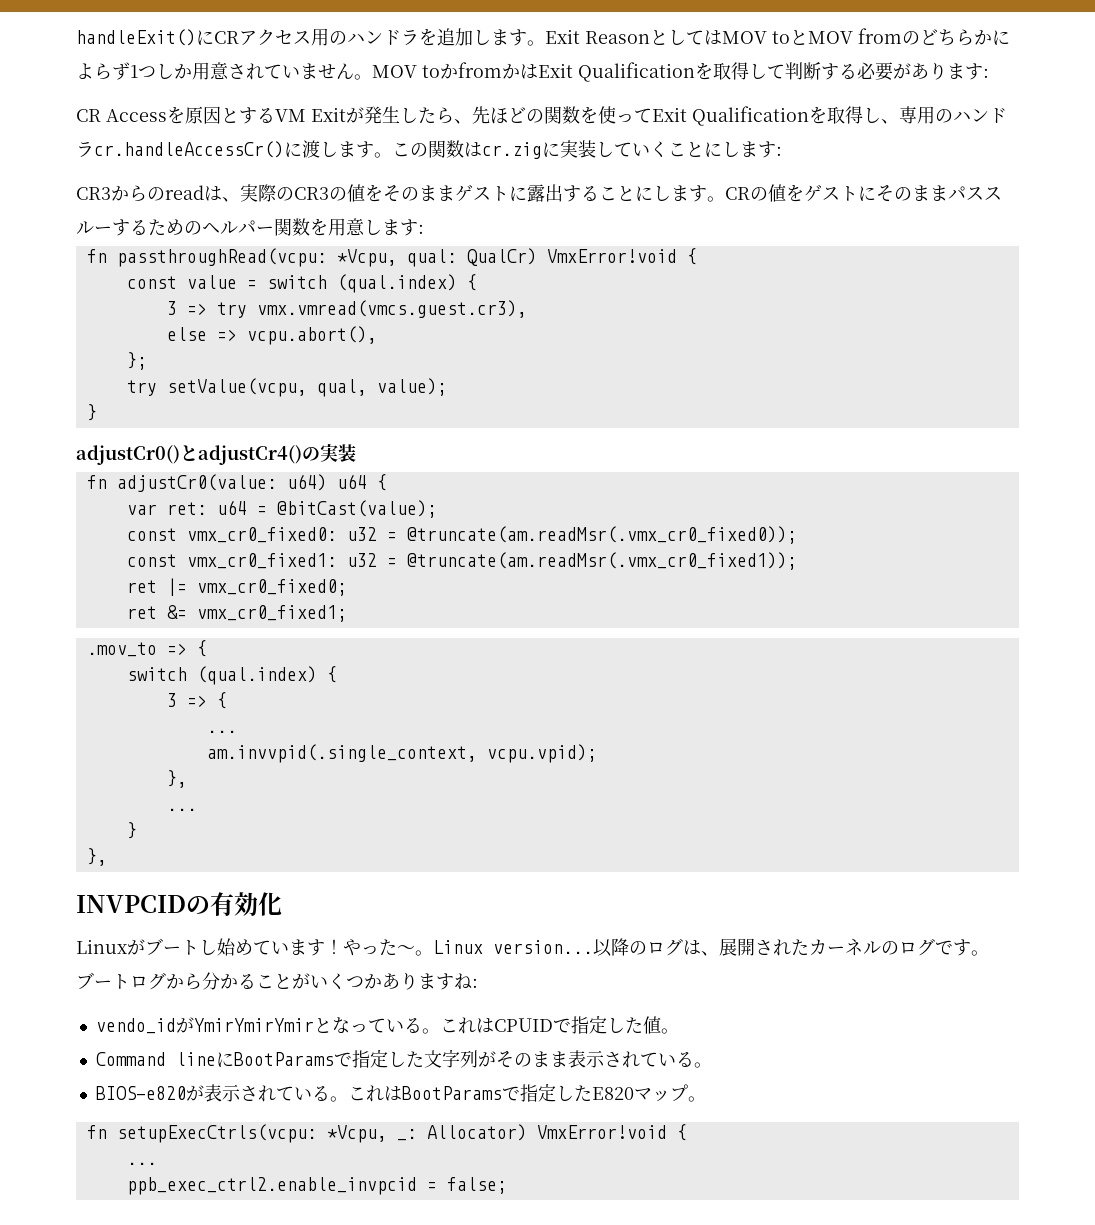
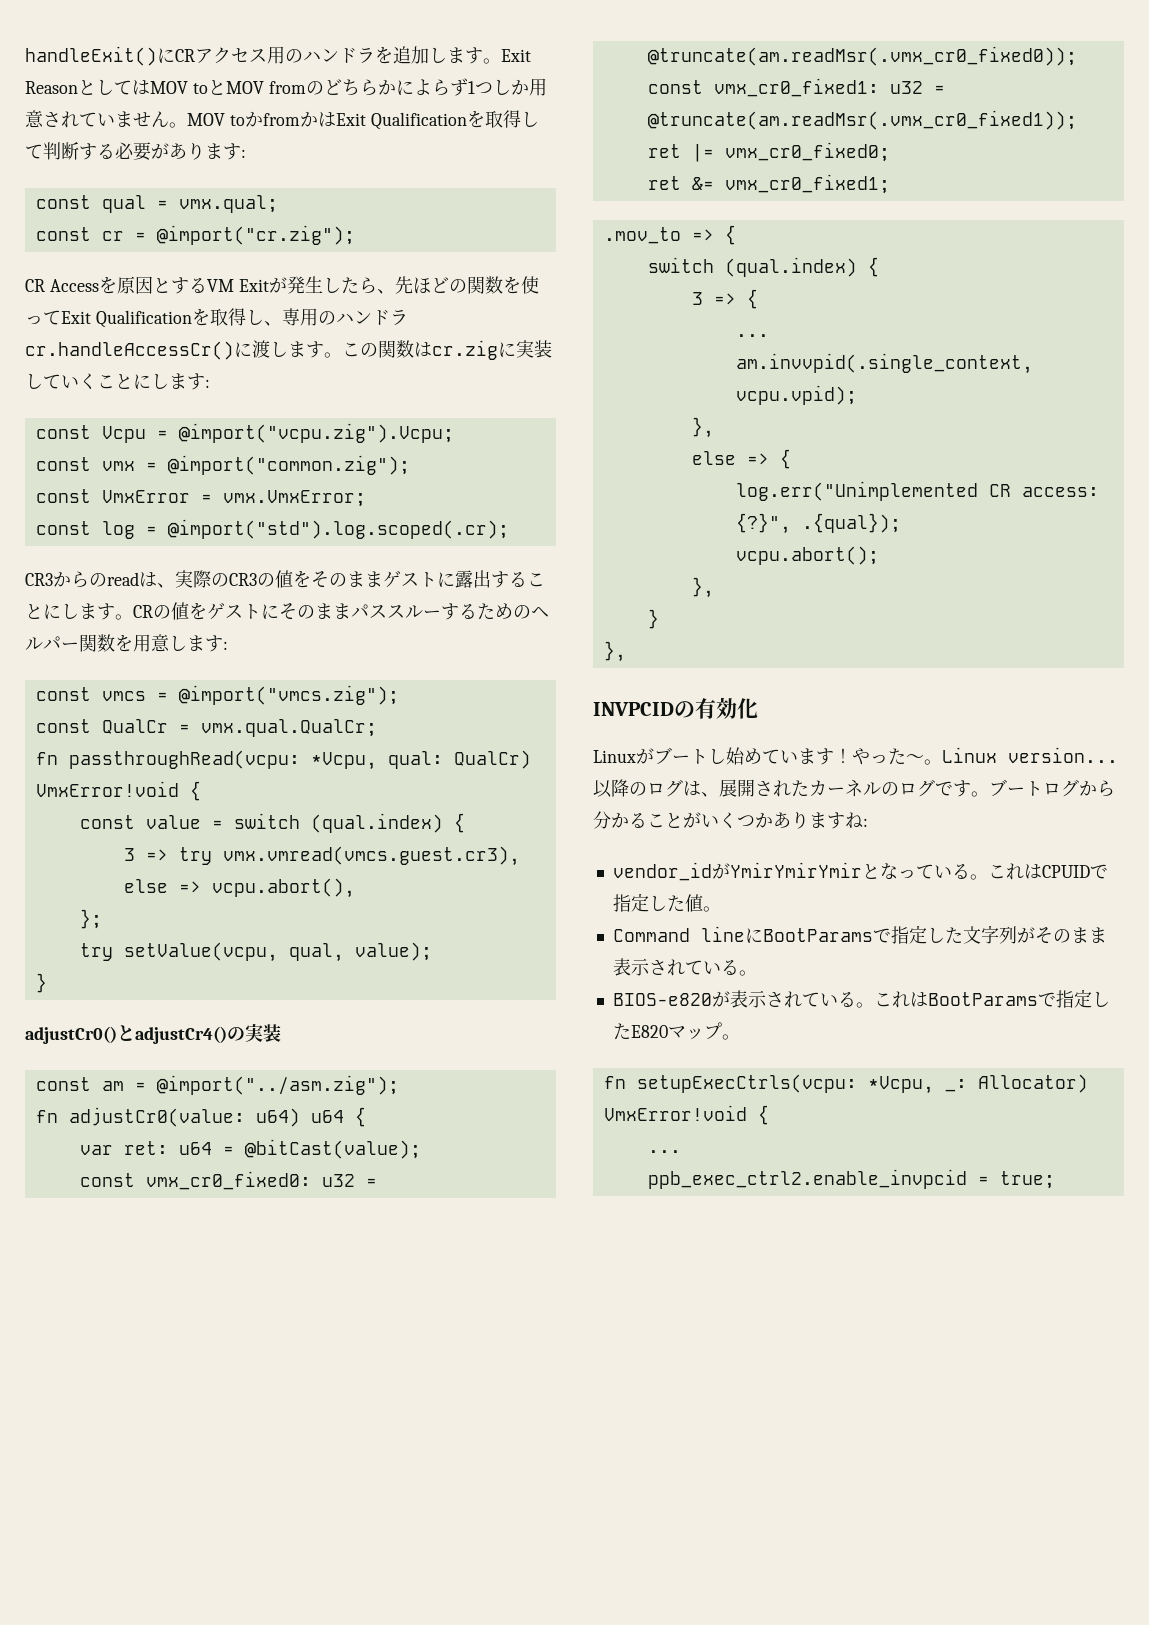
(989, 73) none -> [35,195,278,213] [35,225,355,245] // const qual = vmx.qual; // const cr = @import("cr.zig");
(782, 151) none -> [35,423,454,443] [35,455,410,475] [35,489,366,507] [35,519,509,539] // const Vcpu = @import("vcpu.zig").Vcpu; // const vmx = @import("common.zig"); // const VmxError = vmx.VmxError; // const log = @import("std").log.scoped(.cr);
(424, 229) none -> [35,685,399,705] [35,719,377,737] // const vmcs = @import("vmcs.zig"); // const QualCr = vmx.qual.QualCr;
(356, 453) none -> [35,1075,399,1095] // const am = @import("../asm.zig");
[166,808,197,811] ... -> [691,449,791,469] [735,481,1099,501] [735,513,901,534] [735,546,879,565] [691,577,714,598] else => { // log.err("Unimplemented CR access: {?}", .{qual}); // vcpu.abort(); // },
[95,1018,176,1034] vendo_id -> [612,862,712,881] vendor_id
[446,1177,507,1194] false; -> [999,1171,1055,1189] true;

